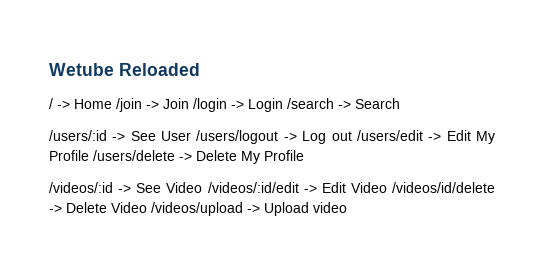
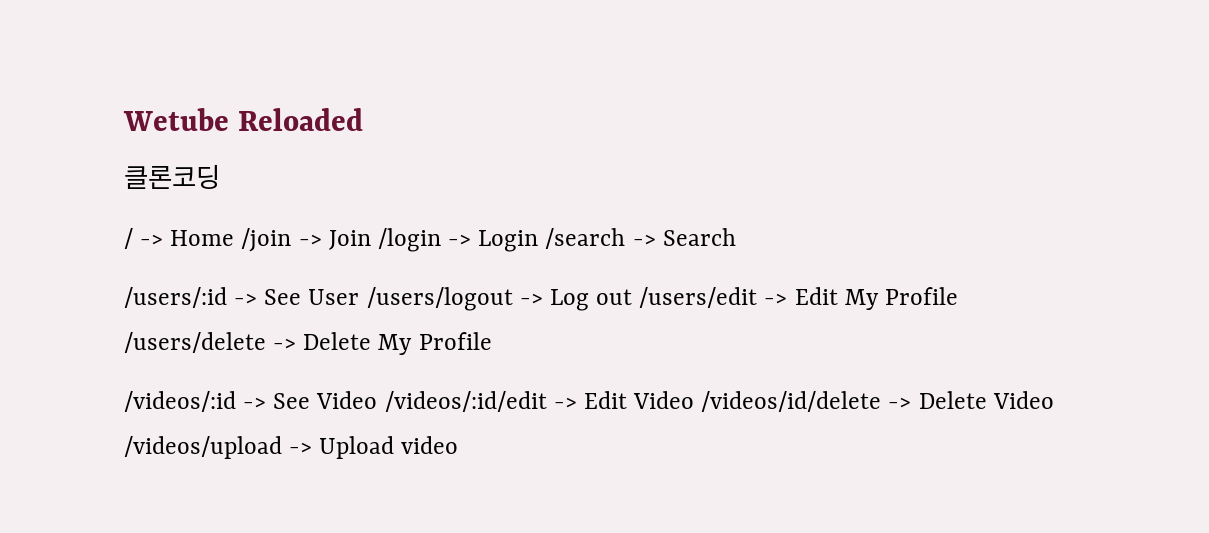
(200, 69) none -> [124,165,220,189] // 클론코딩

